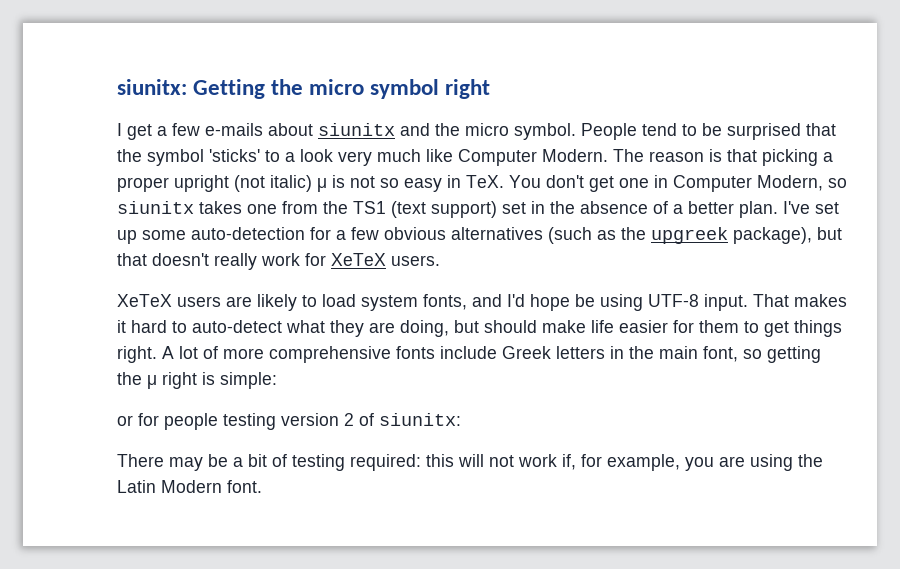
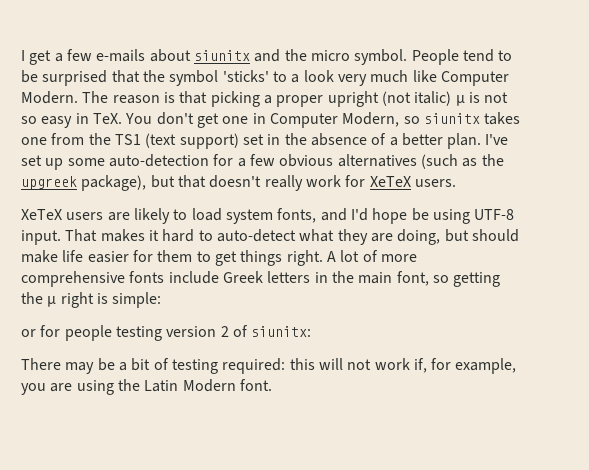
[117,79,491,99] siunitx: Getting the micro symbol right // -> (21, 55) none

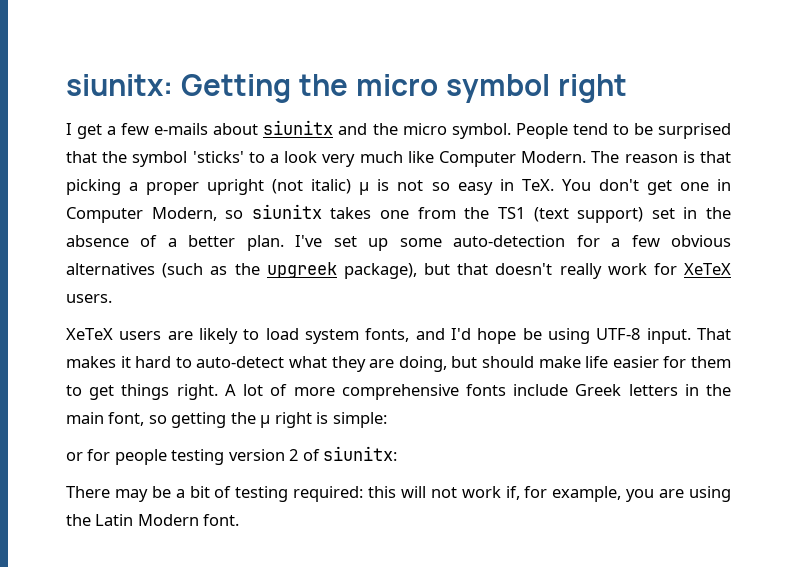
(21, 55) none -> [66,74,627,103] siunitx: Getting the micro symbol right //

